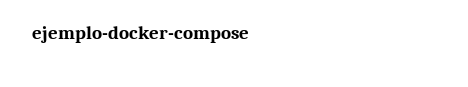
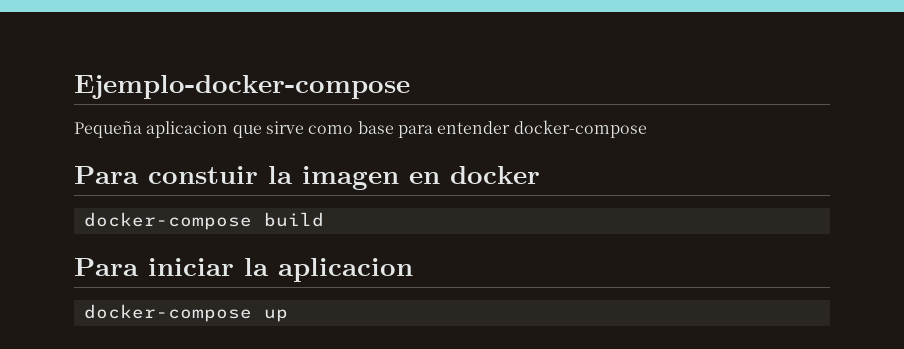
[32,26,249,43] ejemplo-docker-compose -> [74,75,410,99] [74,120,647,138] [74,166,540,190] [83,212,324,230] [74,258,413,282] [83,304,288,322] Ejemplo-docker-compose // Pequeña aplicacion que sirve como base para entender docker-compose // Para constuir la imagen en docker // docker-compose build // Para iniciar la aplicacion // docker-compose up

